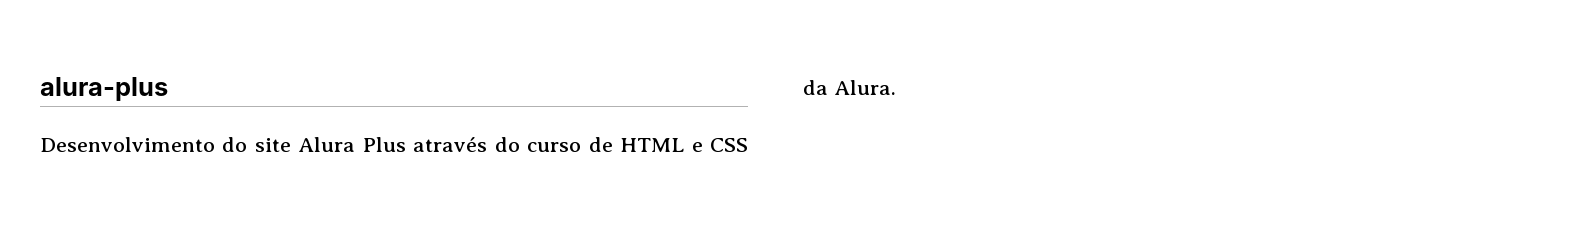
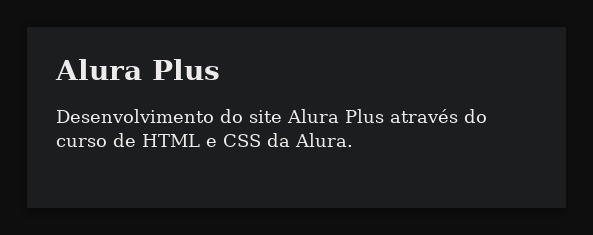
[40,77,168,101] alura-plus -> [55,59,220,80] Alura Plus

